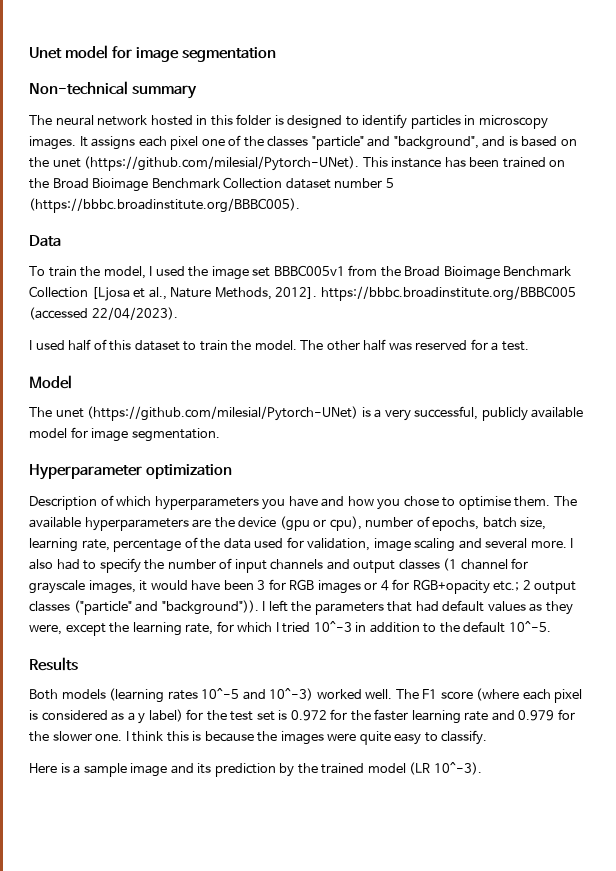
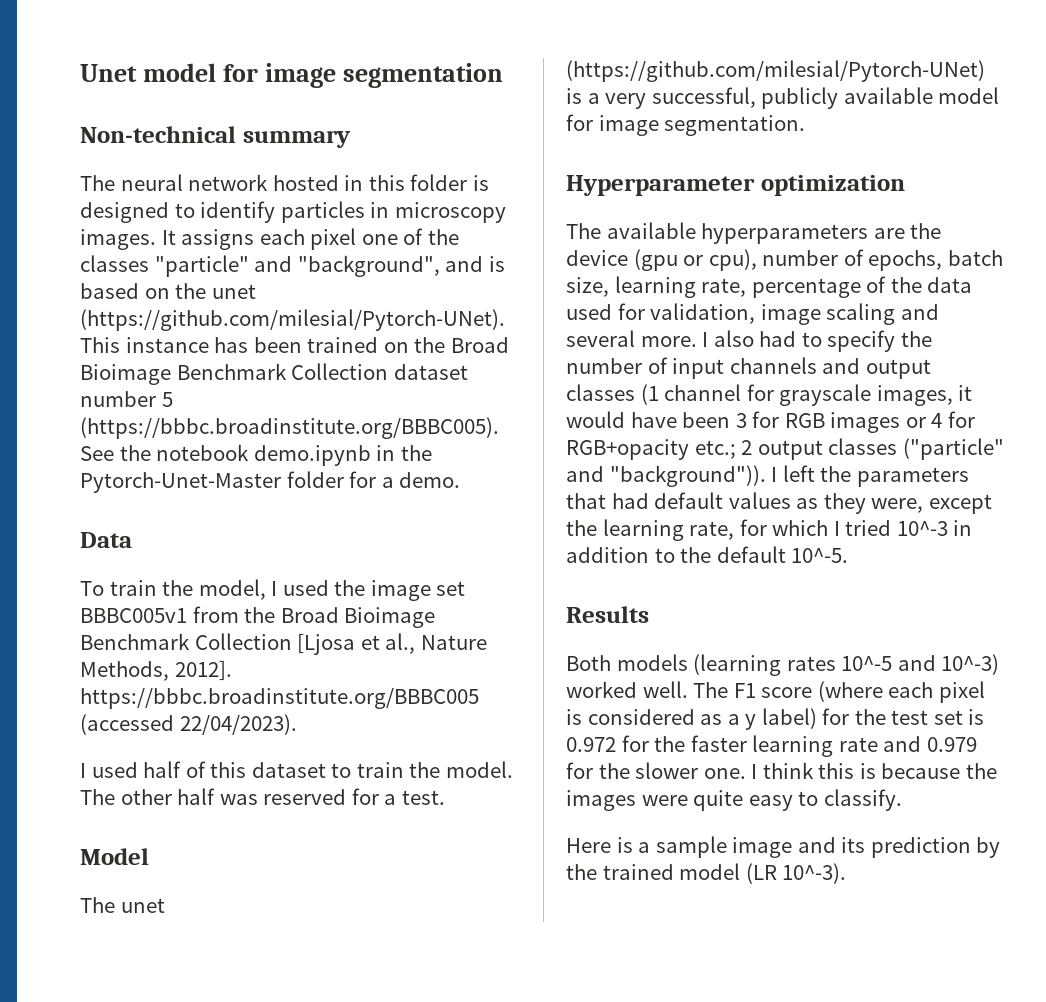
(300, 205) none -> [80,444,432,466] [80,471,461,493] See the notebook demo.ipynb in the Pytorch-Unet-Master folder for a demo.
[29,495,551,510] Description of which hyperparameters you have and how you chose to optimise them. -> (905, 185) none

